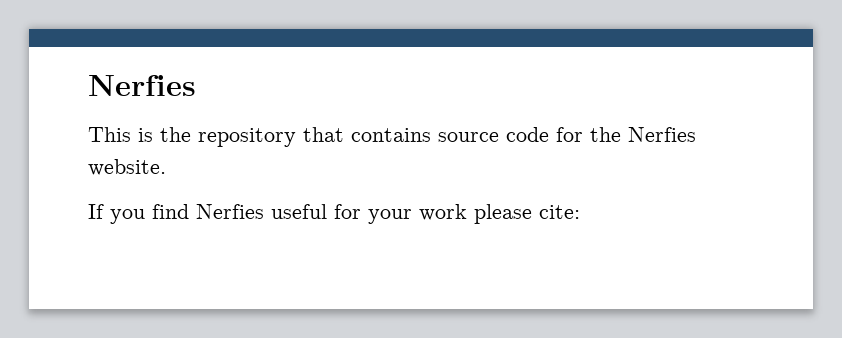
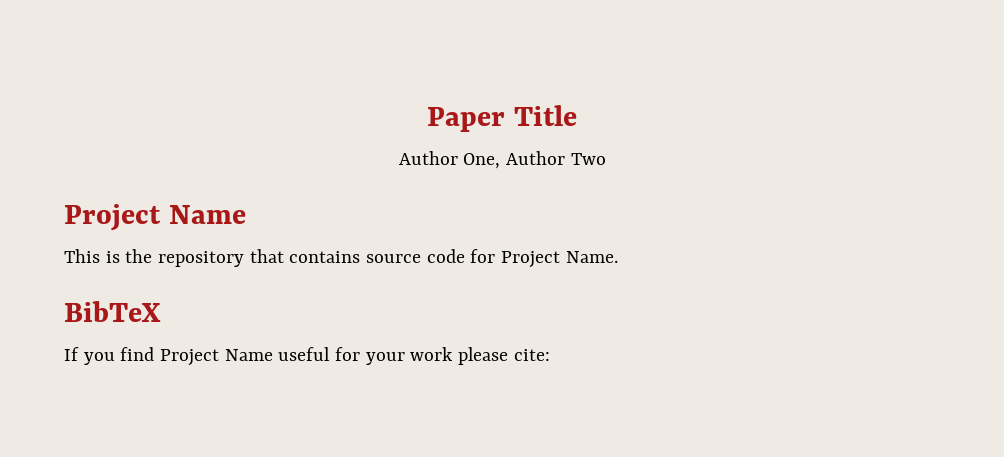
[88,75,196,96] Nerfies -> [427,105,577,132] [398,151,606,169] [64,204,246,231] Paper Title // Author One, Author Two // Project Name
[590,127,696,142] [88,159,166,176] the Nerfies website. -> [501,251,618,268] [64,301,161,322] Project Name. // BibTeX
[196,204,264,219] Nerfies -> [160,349,273,366] Project Name

